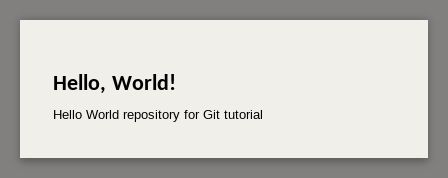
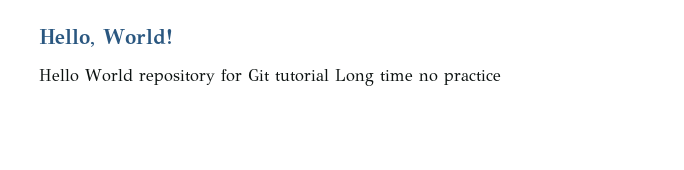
(263, 114) none -> [334,69,501,86] Long time no practice

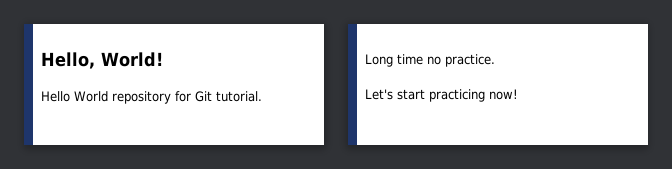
[274,69,329,82] tutorial -> [216,91,262,102] tutorial. //
[443,70,501,85] practice -> [445,54,495,67] [365,89,518,102] practice. // Let's start practicing now!

